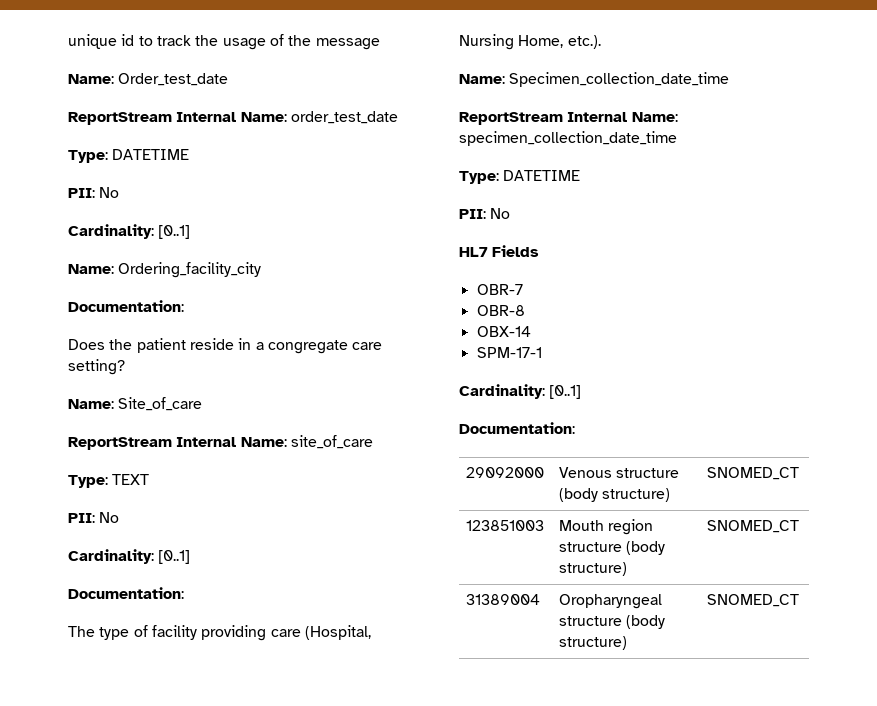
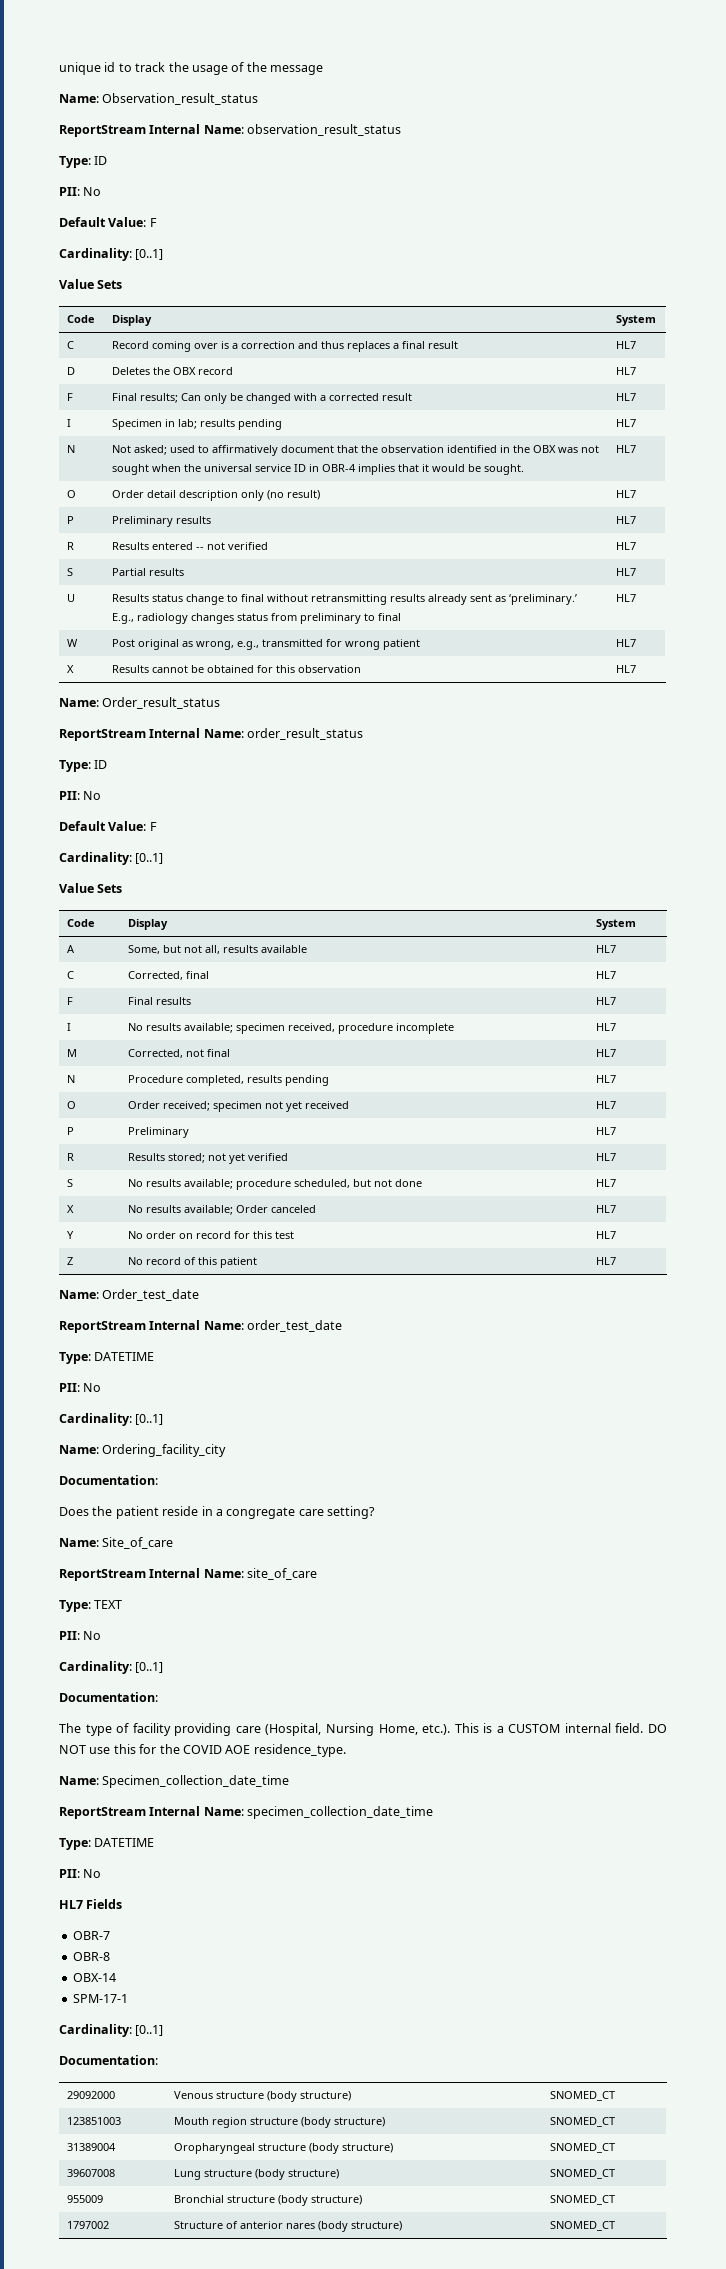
(380, 44) none -> [59,93,259,105] [59,124,402,137] [59,156,108,168] [59,187,102,196] [59,217,157,227] [59,248,164,261] [59,279,123,289] [67,315,96,323] [112,315,153,326] [616,315,657,326] [67,341,75,349] [112,341,459,352] [616,341,637,349] [67,367,76,375] [112,367,234,375] [616,367,637,375] [67,393,74,401] [112,393,413,404] [616,393,637,401] [67,419,72,427] [112,419,283,430] [616,419,637,427] [67,445,76,453] [112,445,600,456] [112,464,525,475] [616,445,637,453] [67,490,77,498] [112,490,321,501] [616,490,637,498] [67,516,75,524] [112,516,212,527] [616,516,637,524] [67,542,75,550] [112,542,269,550] [616,542,637,550] [67,568,74,576] [112,568,185,576] [616,568,637,576] [67,594,76,602] [112,594,578,605] [112,613,402,624] [616,594,637,602] [67,639,79,647] [112,639,421,650] [616,639,637,647] [67,665,75,673] [112,665,362,673] [616,665,637,673] [59,697,221,709] [59,728,364,741] [59,760,108,772] [59,791,102,800] [59,821,157,831] [59,852,164,865] [59,883,123,893] [67,919,96,927] [128,919,169,930] [596,919,637,930] [67,945,76,953] [128,945,308,954] [596,945,617,953] [67,971,75,979] [128,971,210,980] [596,971,617,979] [67,997,74,1005] [128,997,192,1005] [596,997,617,1005] [67,1023,72,1031] [128,1023,455,1034] [596,1023,617,1031] [67,1049,78,1057] [128,1049,231,1058] [596,1049,617,1057] [67,1075,76,1083] [128,1075,330,1086] [596,1075,617,1083] [67,1101,77,1109] [128,1101,350,1112] [596,1101,617,1109] [67,1127,75,1135] [128,1127,190,1138] [596,1127,617,1135] [67,1153,75,1161] [128,1153,289,1164] [596,1153,617,1161] [67,1179,74,1187] [128,1179,423,1190] [596,1179,617,1187] [67,1205,75,1213] [128,1205,317,1215] [596,1205,617,1213] [67,1231,75,1239] [128,1231,295,1239] [596,1231,617,1239] [67,1257,74,1265] [128,1257,258,1268] [596,1257,617,1265] // Name: Observation_result_status // ReportStream Internal Name: observation_result_status // Type: ID // PII: No // Default Value: F // Cardinality: [0..1] // Value Sets // Code | Display | System // C | Record coming over is a correction and thus replaces a final result | HL7 // D | Deletes the OBX record | HL7 // F | Final results; Can only be changed with a corrected result | HL7 // I | Specimen in lab; results pending | HL7 // N | Not asked; used to affirmatively document that the observation identified in the OBX was not sought when the universal service ID in OBR-4 implies that it would be sought. | HL7 // O | Order detail description only (no result) | HL7 // P | Preliminary results | HL7 // R | Results entered -- not verified | HL7 // S | Partial results | HL7 // U | Results status change to final without retransmitting results already sent as ‘preliminary.’ E.g., radiology changes status from preliminary to final | HL7 // W | Post original as wrong, e.g., transmitted for wrong patient | HL7 // X | Results cannot be obtained for this observation | HL7 // Name: Order_result_status // ReportStream Internal Name: order_result_status // Type: ID // PII: No // Default Value: F // Cardinality: [0..1] // Value Sets // Code | Display | System // A | Some, but not all, results available | HL7 // C | Corrected, final | HL7 // F | Final results | HL7 // I | No results available; specimen received, procedure incomplete | HL7 // M | Corrected, not final | HL7 // N | Procedure completed, results pending | HL7 // O | Order received; specimen not yet received | HL7 // P | Preliminary | HL7 // R | Results stored; not yet verified | HL7 // S | No results available; procedure scheduled, but not done | HL7 // X | No results available; Order canceled | HL7 // Y | No order on record for this test | HL7 // Z | No record of this patient | HL7
(601, 42) none -> [454,1723,667,1733] [59,1744,346,1757] This is a CUSTOM internal field. DO NOT use this for the COVID AOE residence_type.
(800, 600) none -> [67,2169,116,2177] [174,2169,340,2180] [550,2169,616,2179] [67,2195,104,2203] [174,2195,363,2206] [550,2195,616,2205] [67,2221,110,2229] [174,2221,403,2232] [550,2221,616,2231] // 39607008 | Lung structure (body structure) | SNOMED_CT // 955009 | Bronchial structure (body structure) | SNOMED_CT // 1797002 | Structure of anterior nares (body structure) | SNOMED_CT

